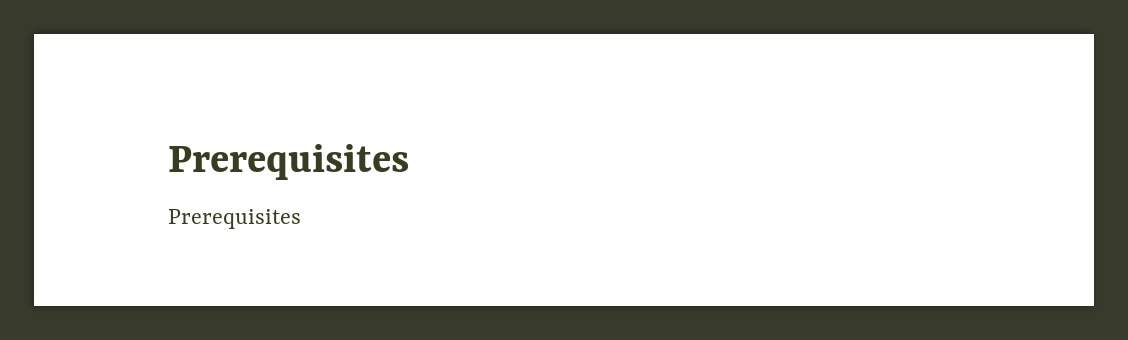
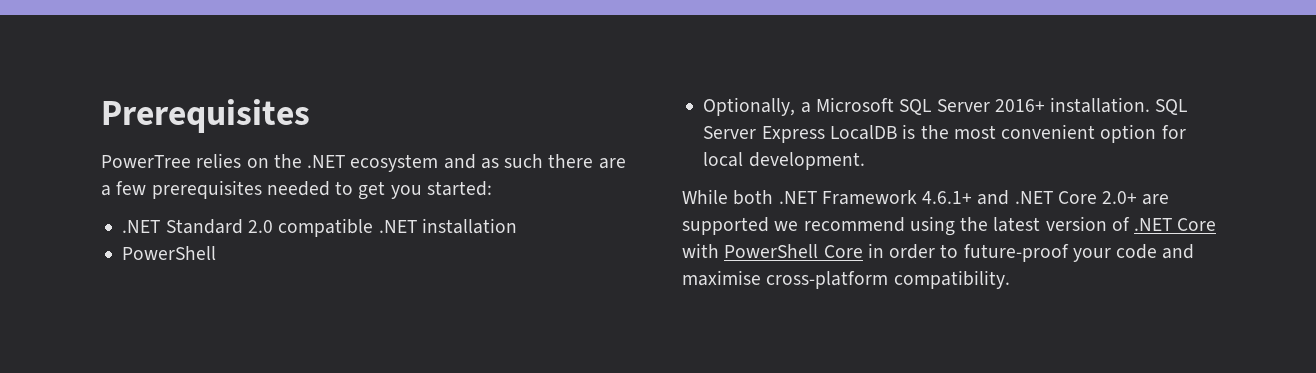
[168,209,301,229] Prerequisites -> [101,153,626,172] [101,180,492,200] [122,218,517,237] [122,246,217,260] [703,97,1188,116] [703,124,1186,143] [703,152,865,170] [682,189,1170,205] [682,216,1217,236] [682,243,1195,262] [682,270,1010,289] PowerTree relies on the .NET ecosystem and as such there are a few prerequisites needed to get you started: // .NET Standard 2.0 compatible .NET installation // PowerShell // Optionally, a Microsoft SQL Server 2016+ installation. SQL Server Express LocalDB is the most convenient option for local development. // While both .NET Framework 4.6.1+ and .NET Core 2.0+ are supported we recommend using the latest version of .NET Core with PowerShell Core in order to future-proof your code and maximise cross-platform compatibility.

